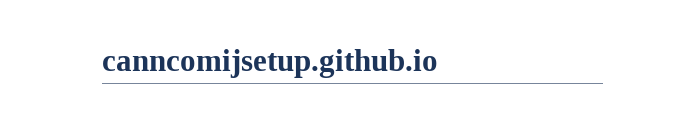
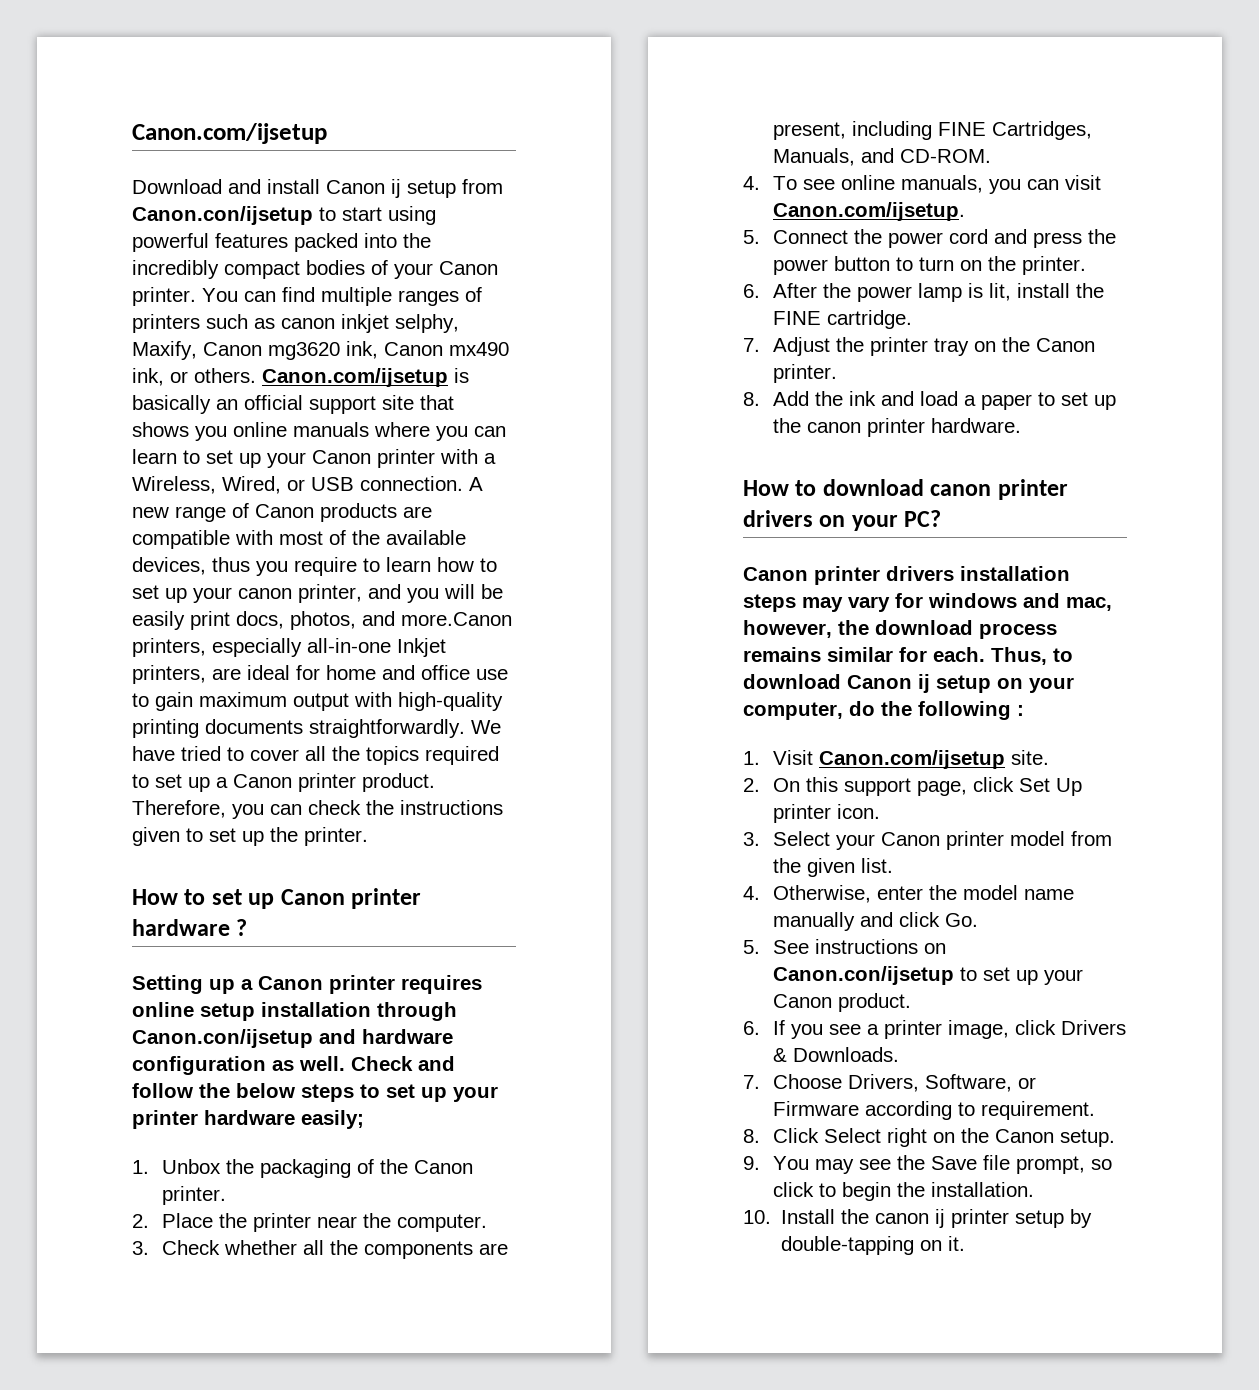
[102,49,438,78] canncomijsetup.github.io -> [132,123,327,144] [132,179,503,198] [132,206,436,225] [132,233,431,252] [132,260,498,279] [132,287,482,306] [132,314,459,333] [132,341,509,360] [132,368,469,387] [132,395,454,414] [132,422,506,441] [132,449,496,468] [132,476,483,494] [132,503,432,522] [132,530,466,549] [132,557,497,576] [132,584,503,603] [132,611,512,630] [132,638,446,657] [132,665,508,684] [132,692,503,711] [132,719,501,738] [132,746,499,765] [132,773,435,792] [132,800,503,819] [132,827,368,846] [132,888,422,909] [132,919,248,936] [132,975,482,994] [132,1002,457,1021] [132,1029,453,1048] [132,1056,455,1075] [132,1083,498,1102] [132,1110,364,1129] [132,1159,474,1178] [162,1186,227,1205] [132,1213,488,1232] [132,1240,509,1259] [773,121,1093,140] [773,148,992,166] [743,175,1102,194] [773,202,966,221] [743,229,1117,248] [773,256,1087,275] [743,283,1105,302] [773,310,913,329] [743,337,1096,356] [773,364,838,383] [743,391,1117,410] [773,418,1022,437] [743,479,1068,500] [743,510,942,531] [743,566,1070,585] [743,593,1112,612] [743,620,1057,639] [743,647,1073,665] [743,674,1074,693] [743,701,1024,720] [743,750,1050,769] [743,777,1083,796] [773,804,881,823] [743,831,1113,850] [773,858,894,877] [743,885,1075,903] [773,912,979,931] [743,939,947,954] [773,966,1084,985] [773,993,912,1012] [743,1020,1127,1039] [773,1047,900,1062] [743,1074,1037,1092] [773,1101,1096,1120] [743,1128,1116,1147] [743,1155,1113,1174] [773,1182,1035,1201] [743,1209,1093,1228] [781,1236,966,1255] Canon.com/ijsetup // Download and install Canon ij setup from Canon.con/ijsetup to start using powerful features packed into the incredibly compact bodies of your Canon printer. You can find multiple ranges of printers such as canon inkjet selphy, Maxify, Canon mg3620 ink, Canon mx490 ink, or others. Canon.com/ijsetup is basically an official support site that shows you online manuals where you can learn to set up your Canon printer with a Wireless, Wired, or USB connection. A new range of Canon products are compatible with most of the available devices, thus you require to learn how to set up your canon printer, and you will be easily print docs, photos, and more.Canon printers, especially all-in-one Inkjet printers, are ideal for home and office use to gain maximum output with high-quality printing documents straightforwardly. We have tried to cover all the topics required to set up a Canon printer product. Therefore, you can check the instructions given to set up the printer. // How to set up Canon printer hardware ? // Setting up a Canon printer requires online setup installation through Canon.con/ijsetup and hardware configuration as well. Check and follow the below steps to set up your printer hardware easily; // 1. Unbox the packaging of the Canon printer. // 2. Place the printer near the computer. // 3. Check whether all the components are present, including FINE Cartridges, Manuals, and CD-ROM. // 4. To see online manuals, you can visit Canon.com/ijsetup. // 5. Connect the power cord and press the power button to turn on the printer. // 6. After the power lamp is lit, install the FINE cartridge. // 7. Adjust the printer tray on the Canon printer. // 8. Add the ink and load a paper to set up the canon printer hardware. // How to download canon printer drivers on your PC? // Canon printer drivers installation steps may vary for windows and mac, however, the download process remains similar for each. Thus, to download Canon ij setup on your computer, do the following : // 1. Visit Canon.com/ijsetup site. // 2. On this support page, click Set Up printer icon. // 3. Select your Canon printer model from the given list. // 4. Otherwise, enter the model name manually and click Go. // 5. See instructions on Canon.con/ijsetup to set up your Canon product. // 6. If you see a printer image, click Drivers & Downloads. // 7. Choose Drivers, Software, or Firmware according to requirement. // 8. Click Select right on the Canon setup. // 9. You may see the Save file prompt, so click to begin the installation. // 10. Install the canon ij printer setup by double-tapping on it.

